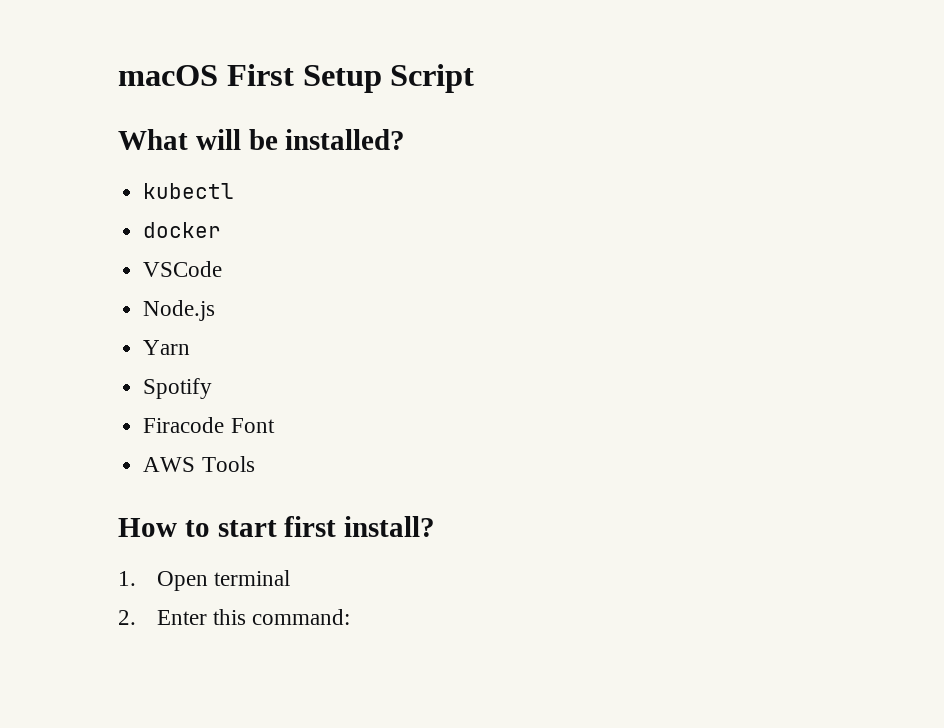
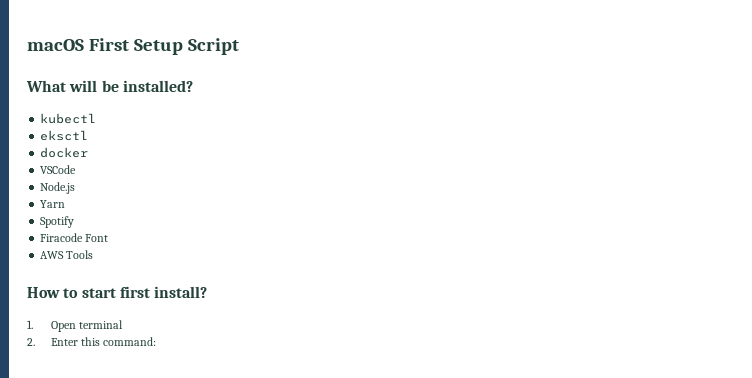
(235, 191) none -> [40,130,89,141] // eksctl

